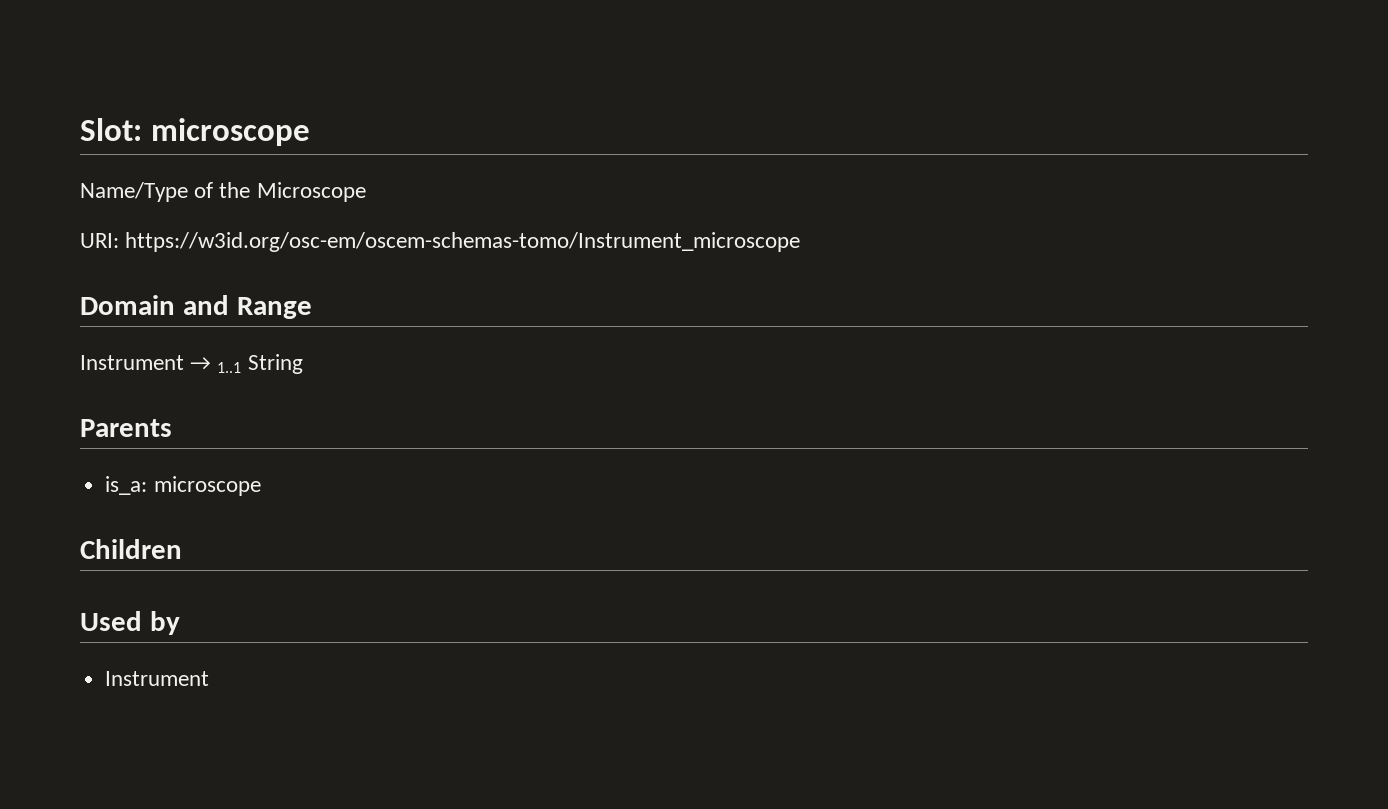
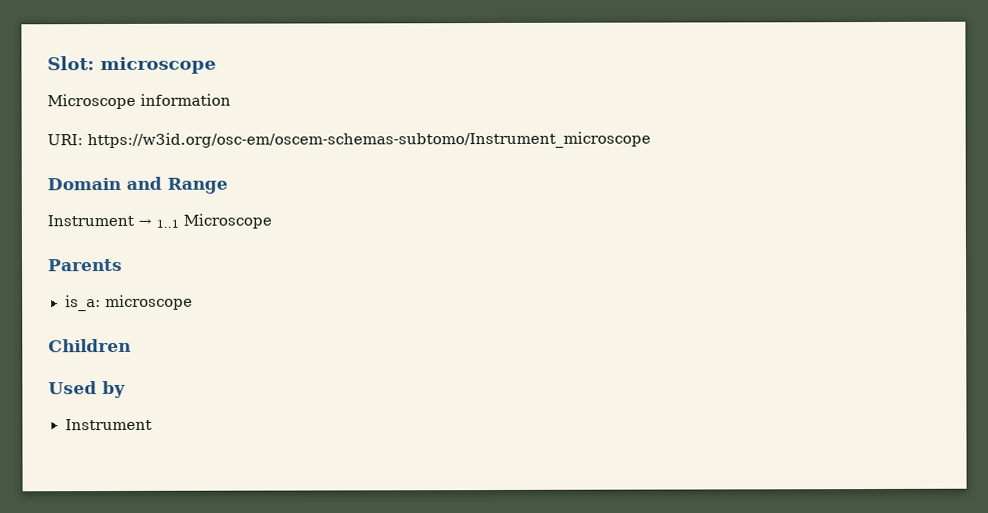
[80,182,366,202] Name/Type of the Microscope -> [47,93,231,110] Microscope information
[125,232,801,252] https://w3id.org/osc-em/oscem-schemas-tomo/Instrument_microscope -> [87,131,651,150] https://w3id.org/osc-em/oscem-schemas-subtomo/Instrument_microscope
[247,354,303,374] String -> [183,213,272,229] Microscope

